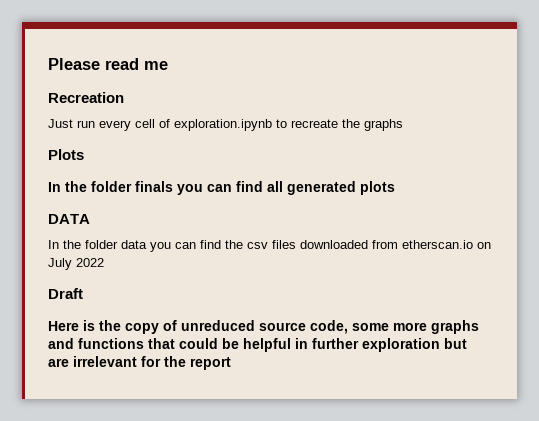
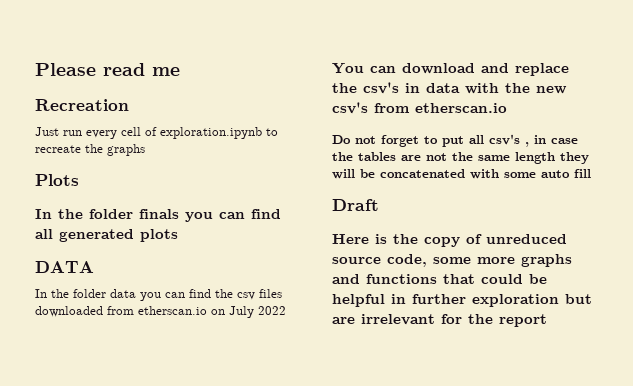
(104, 262) none -> [332,63,569,76] [332,82,567,94] [332,102,507,114] [332,134,578,147] [332,152,589,164] [332,169,591,179] // You can download and replace the csv's in data with the new csv's from etherscan.io // Do not forget to put all csv's , in case the tables are not the same length they will be concatenated with some auto fill

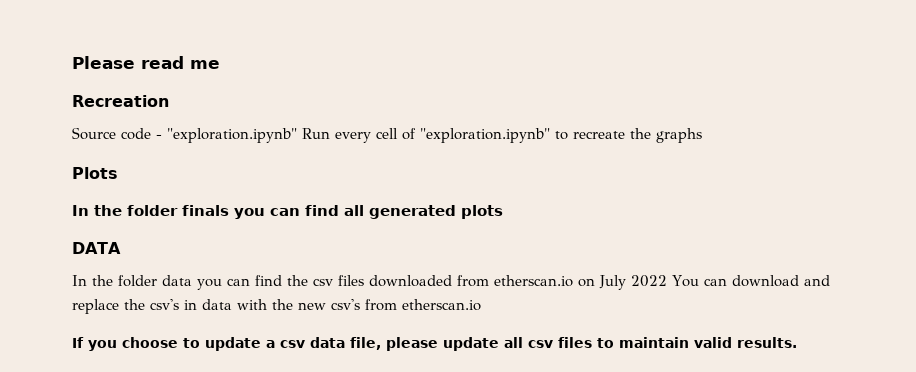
[35,127,82,136] Just run -> [72,127,330,143] Source code - "exploration.ipynb" Run
[160,127,262,139] exploration.ipynb -> [420,128,550,143] "exploration.ipynb"
(286, 310) // -> (667, 281) none
[332,134,578,147] [332,152,589,164] [332,169,591,179] [332,199,379,211] [332,234,567,247] [332,254,572,267] [332,274,547,284] [332,294,592,307] [332,314,547,327] Do not forget to put all csv's , in case the tables are not the same length they will be concatenated with some auto fill // Draft // Here is the copy of unreduced source code, some more graphs and functions that could be helpful in further exploration but are irrelevant for the report -> [72,337,797,351] If you choose to update a csv data file, please update all csv files to maintain valid results.

